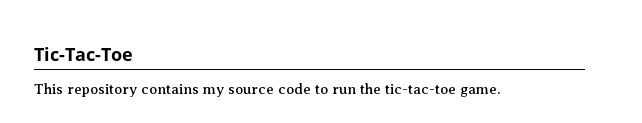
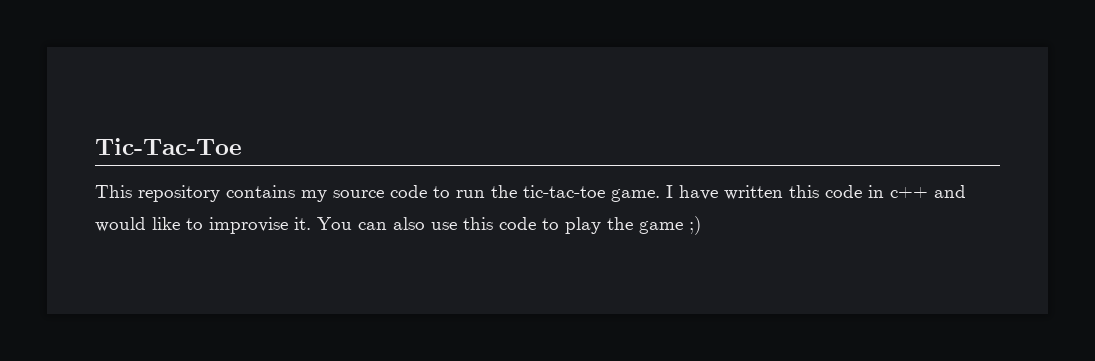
(500, 92) none -> [666,185,966,200] [95,216,701,235] I have written this code in c++ and would like to improvise it. You can also use this code to play the game ;)

